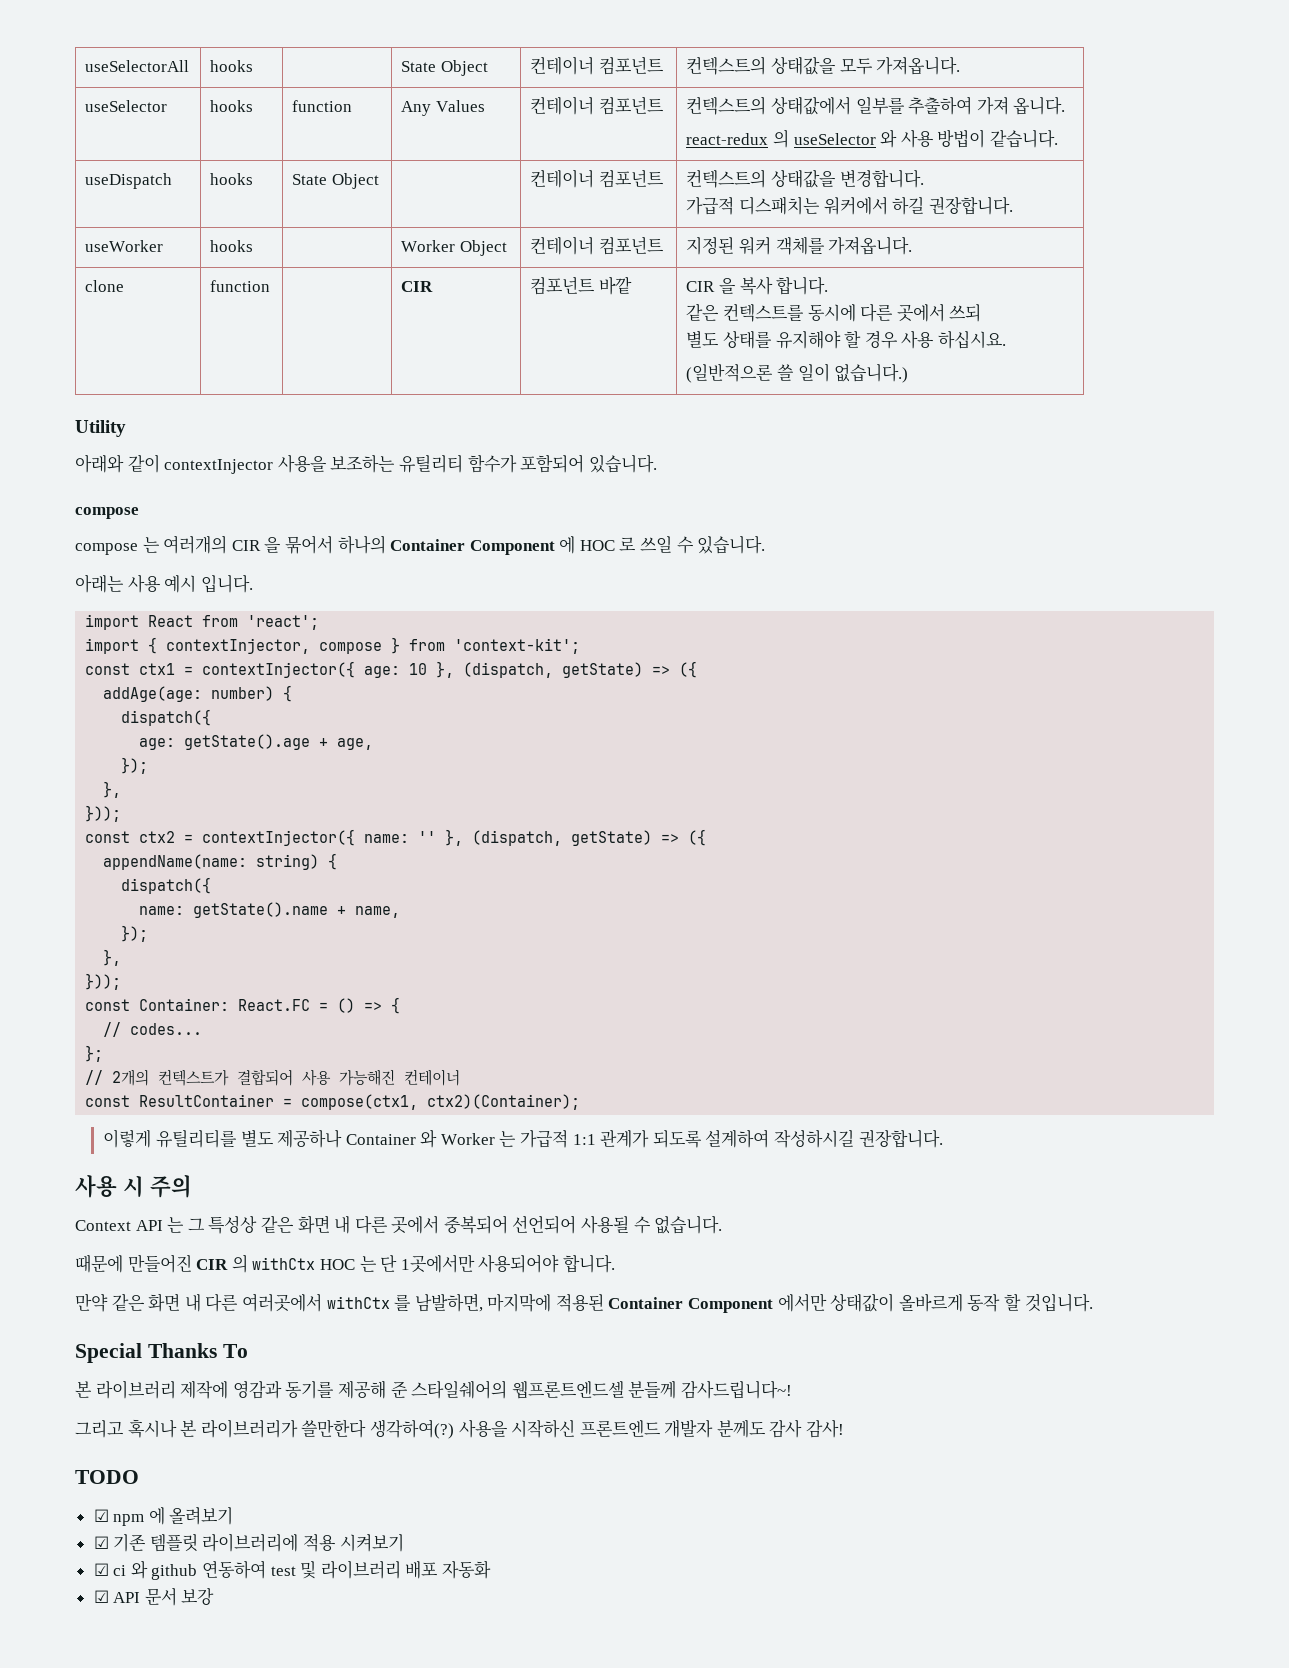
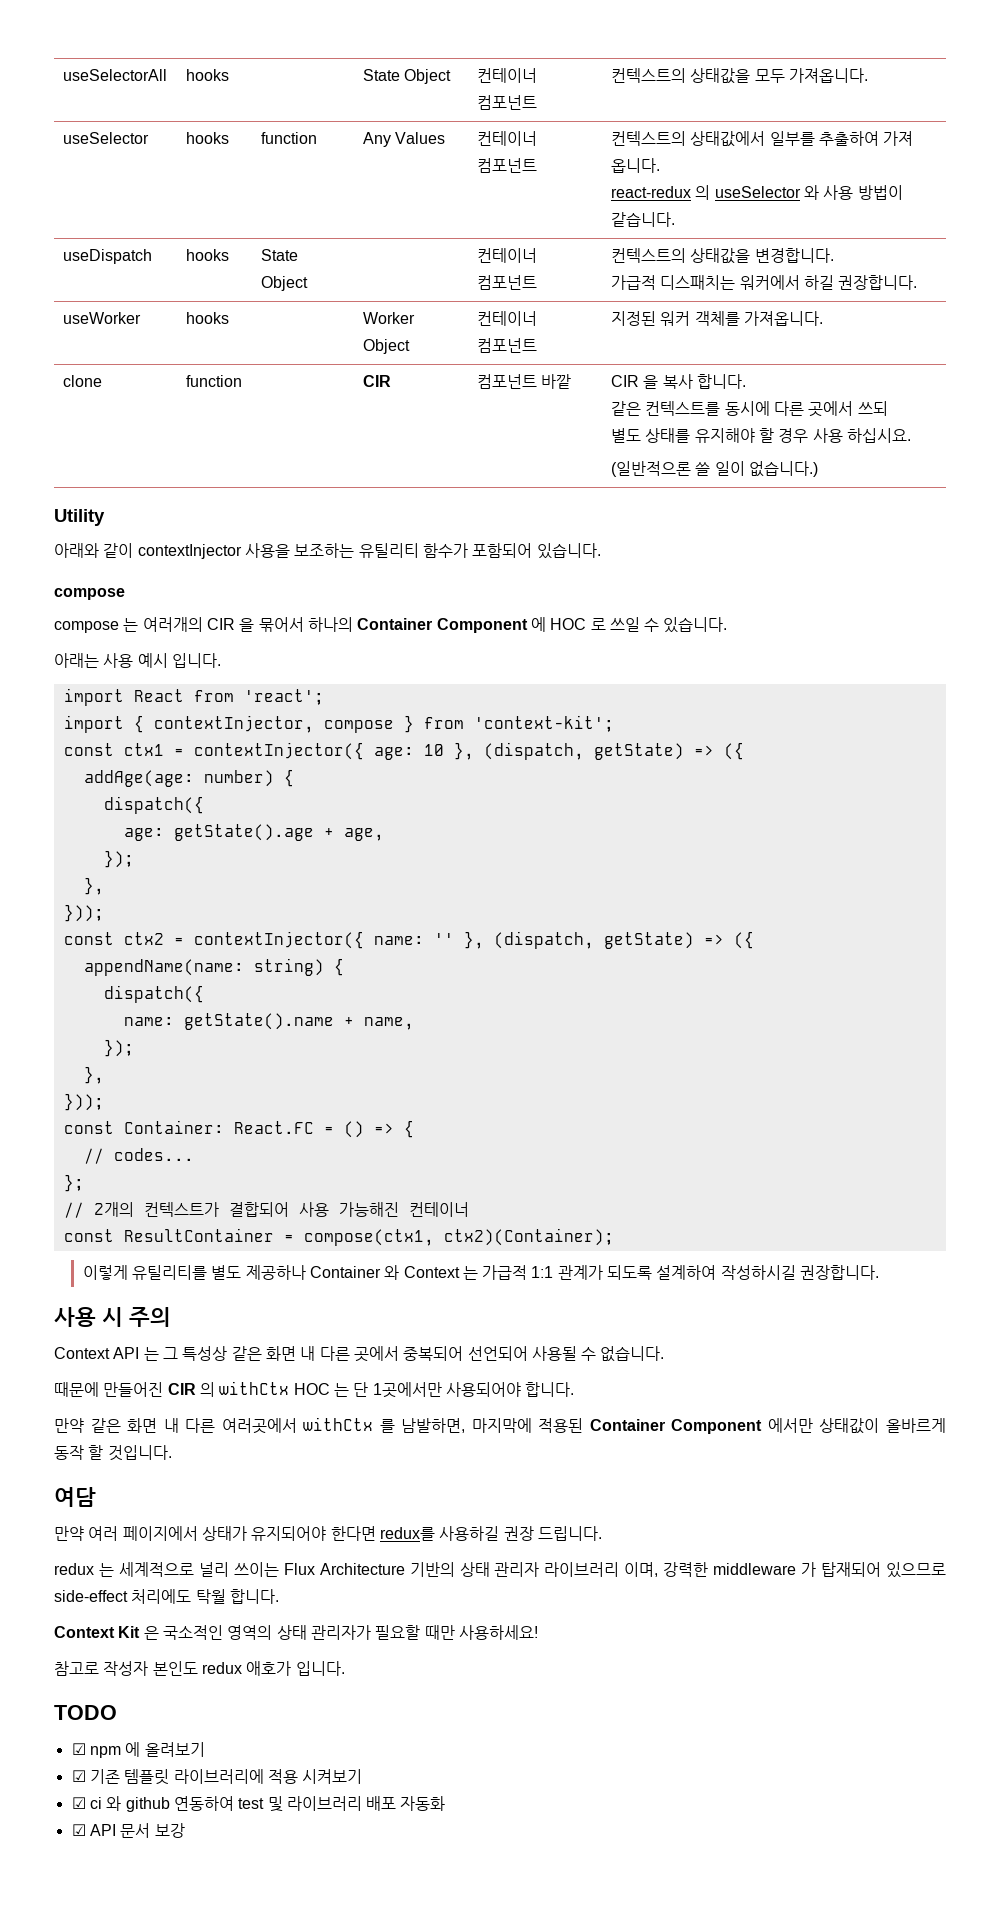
[440,1133,495,1145] Worker -> [403,1266,460,1278] Context
[75,1343,248,1363] [75,1380,792,1399] [75,1419,845,1439] Special Thanks To // 본 라이브러리 제작에 영감과 동기를 제공해 준 스타일쉐어의 웹프론트엔드셀 분들께 감사드립니다~! // 그리고 혹시나 본 라이브러리가 쓸만한다 생각하여(?) 사용을 시작하신 프론트엔드 개발자 분께도 감사 감사! -> [54,1487,96,1507] [54,1526,602,1541] [54,1562,946,1578] [54,1589,279,1604] [54,1625,538,1640] [54,1661,345,1676] 여담 // 만약 여러 페이지에서 상태가 유지되어야 한다면 redux를 사용하길 권장 드립니다. // redux 는 세계적으로 널리 쓰이는 Flux Architecture 기반의 상태 관리자 라이브러리 이며, 강력한 middleware 가 탑재되어 있으므로 side-effect 처리에도 탁월 합니다. // Context Kit 은 국소적인 영역의 상태 관리자가 필요할 때만 사용하세요! // 참고로 작성자 본인도 redux 애호가 입니다.

